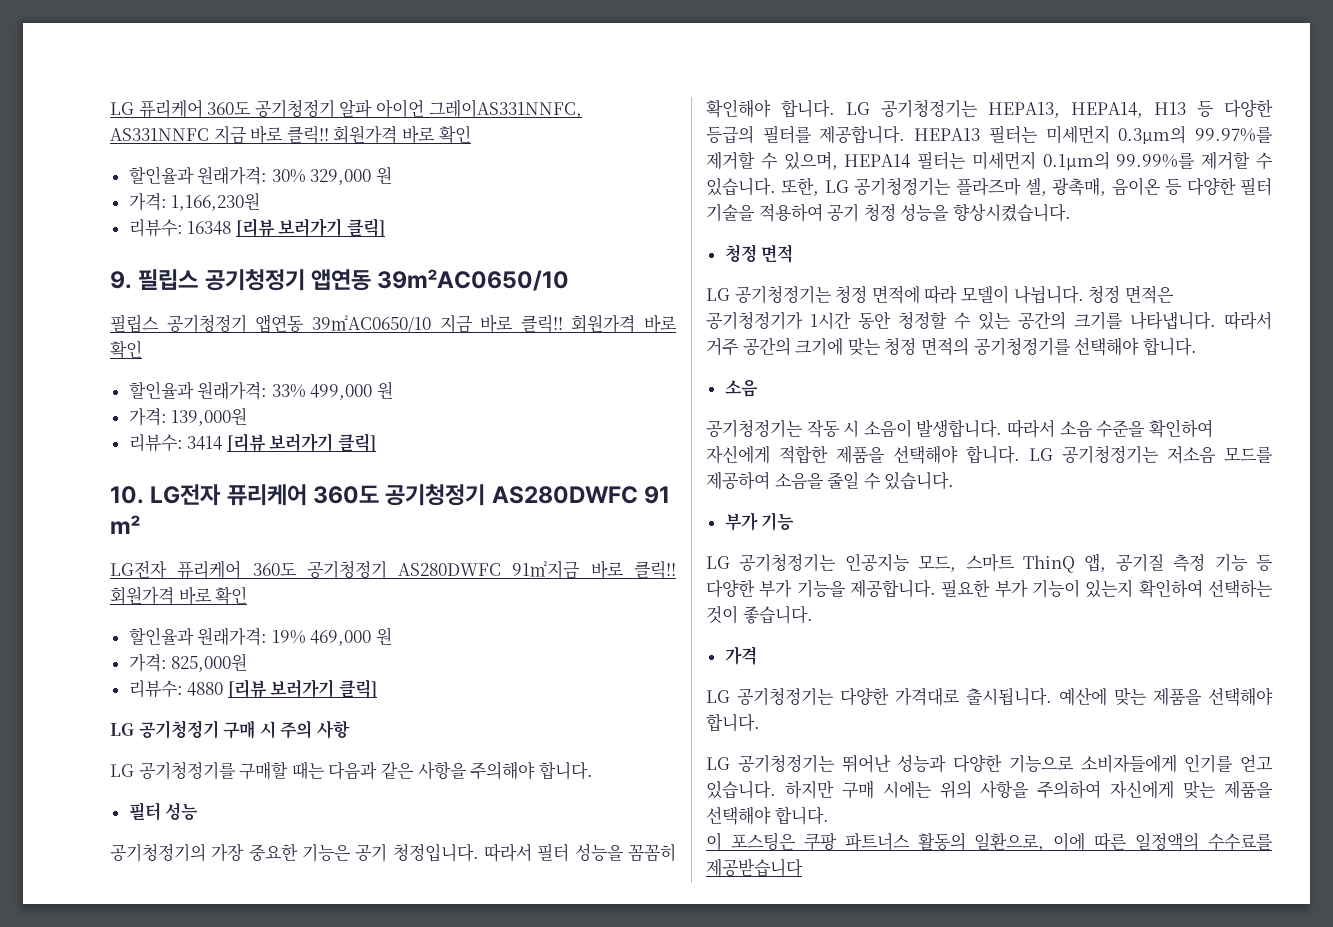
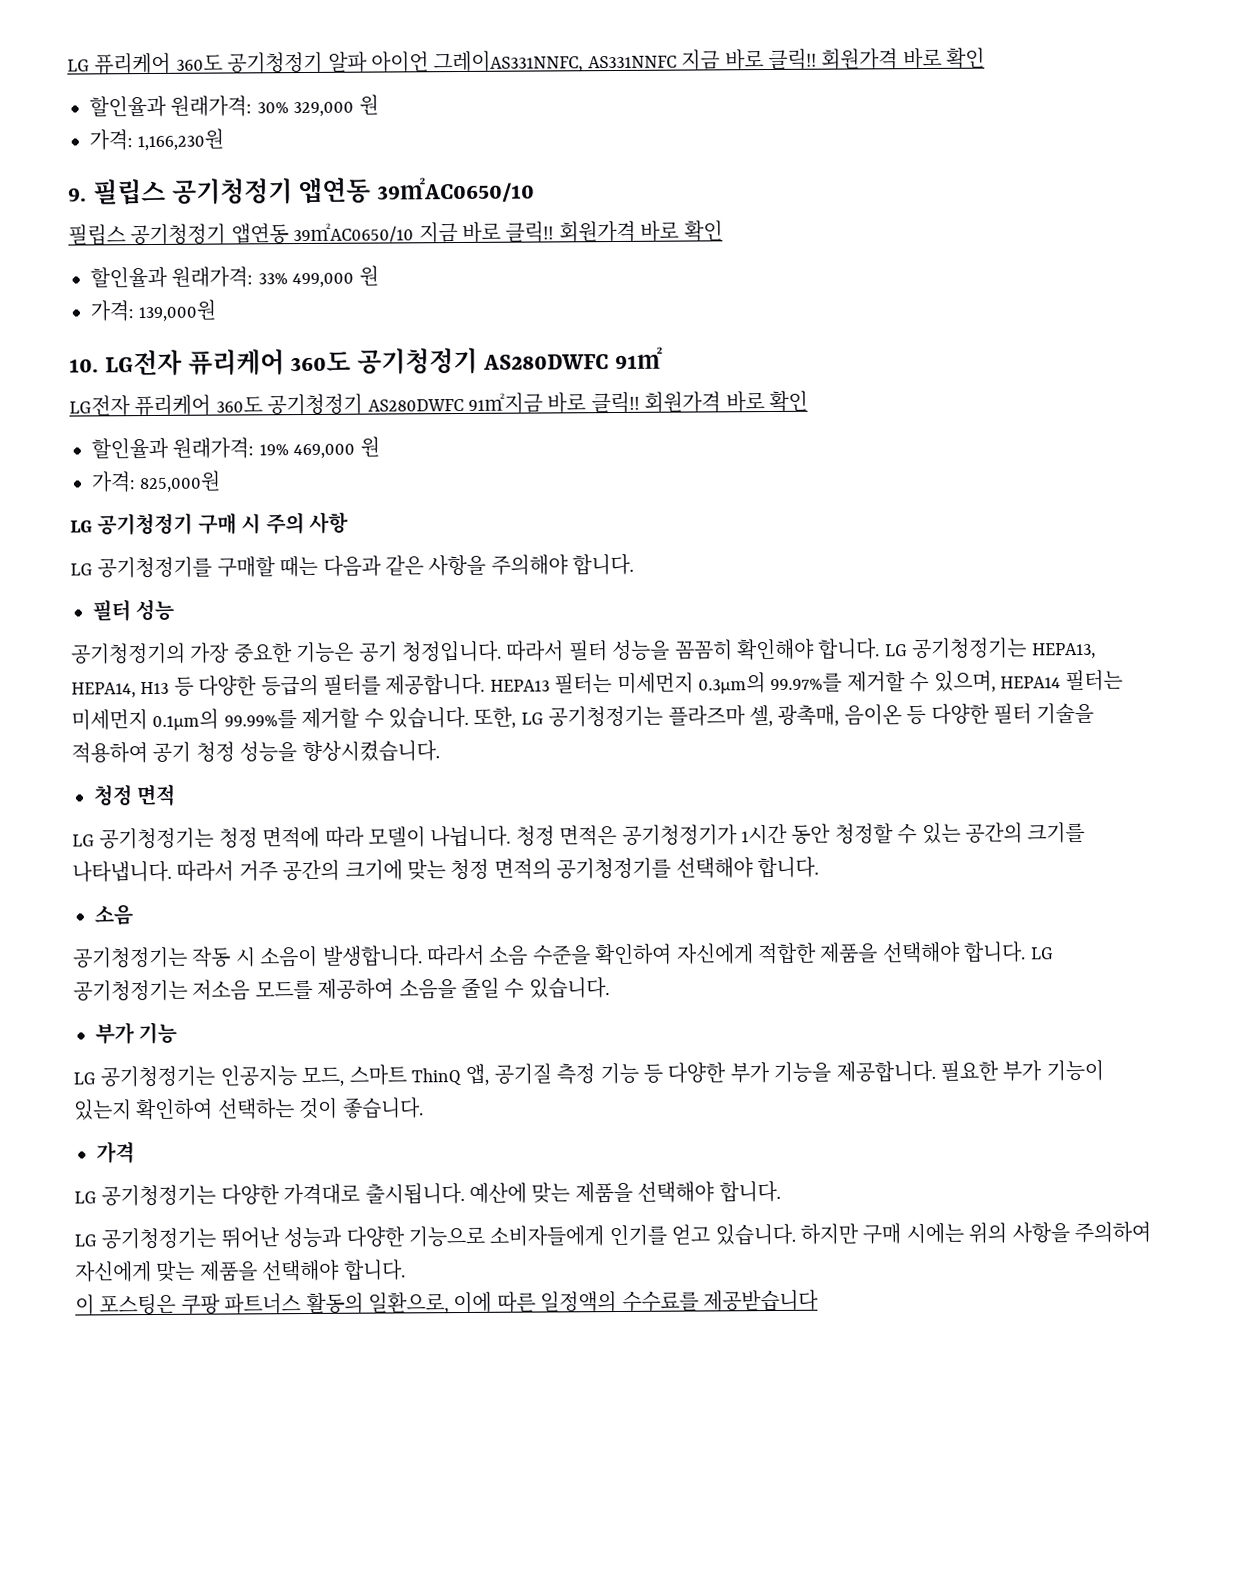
[128,218,386,237] // 리뷰수: 16348 [리뷰 보러가기 클릭] -> (225, 140) none
[128,433,377,452] // 리뷰수: 3414 [리뷰 보러가기 클릭] -> (217, 311) none
[128,679,378,698] // 리뷰수: 4880 [리뷰 보러가기 클릭] -> (222, 482) none

